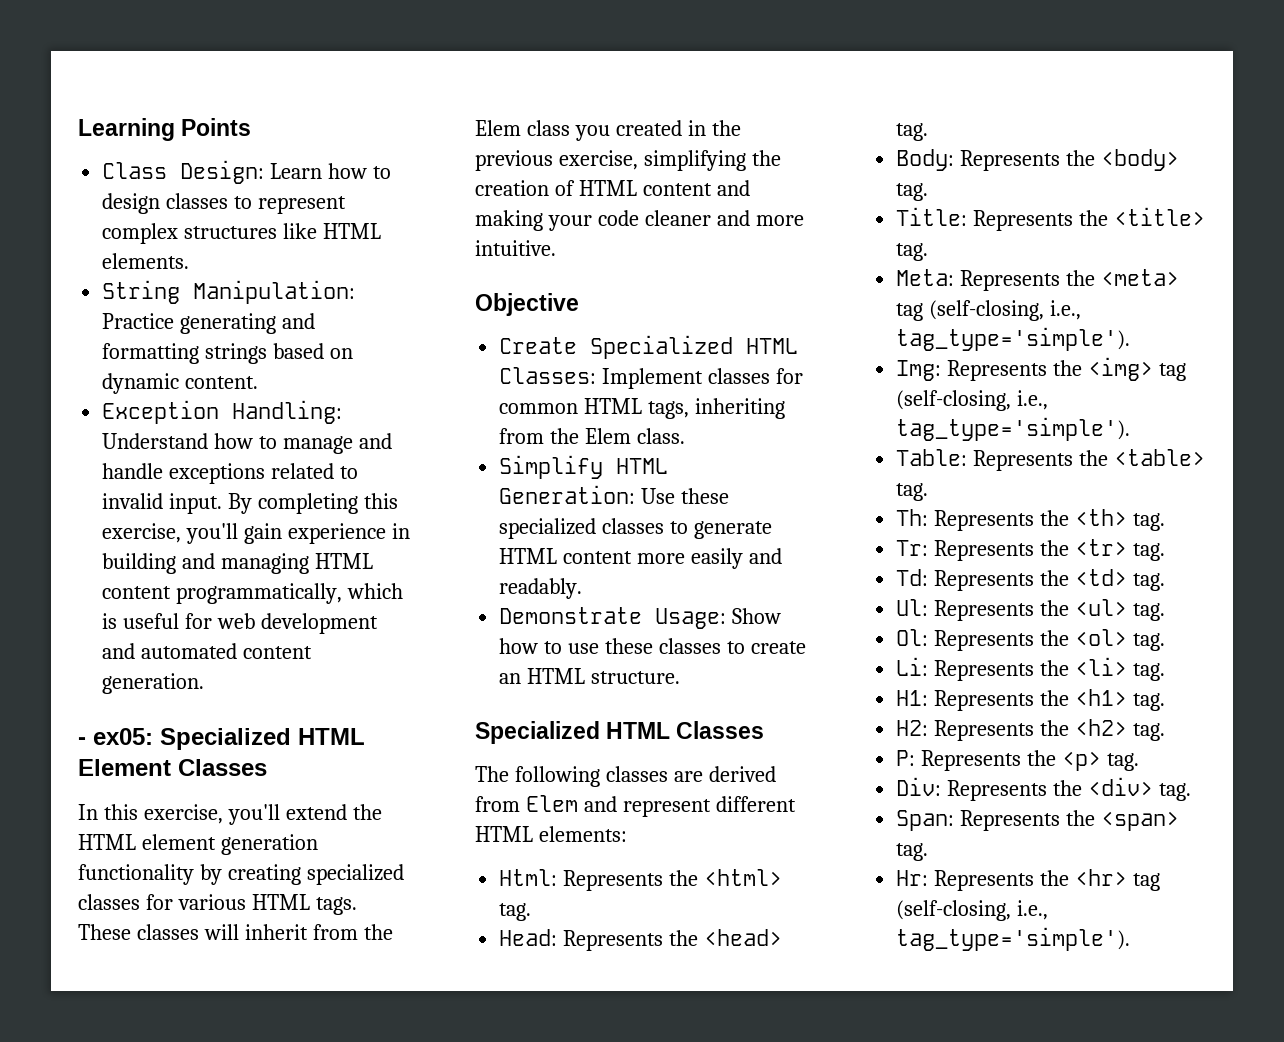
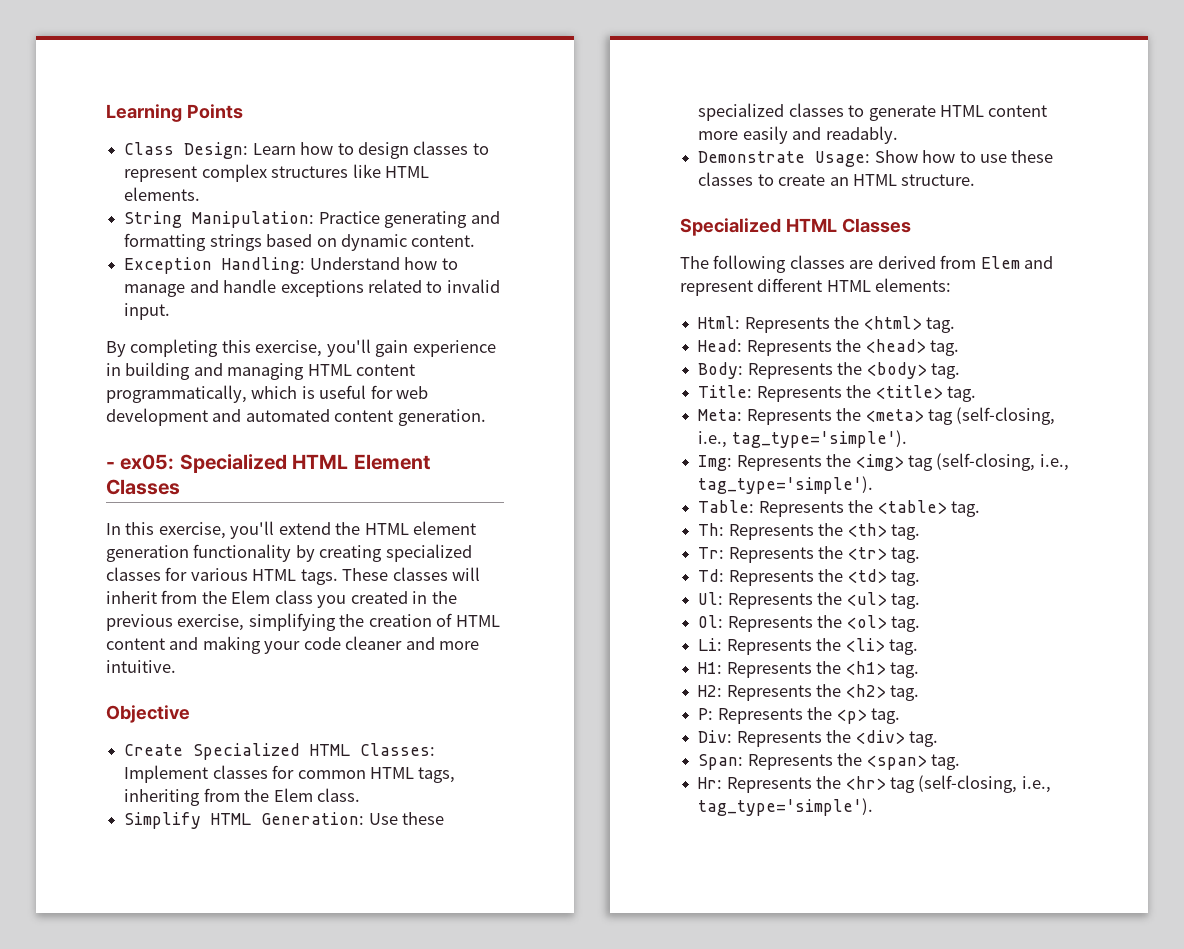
(223, 503) none -> (171, 311) //

